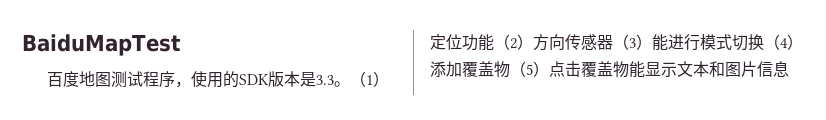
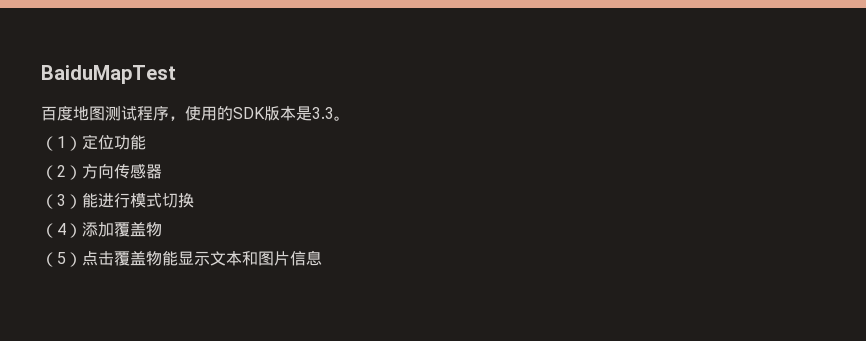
(350, 84) none -> (350, 118) //
(494, 42) none -> (146, 142) //
(613, 42) none -> (162, 171) //
(764, 42) none -> (194, 200) //
(510, 69) none -> (162, 229) //

